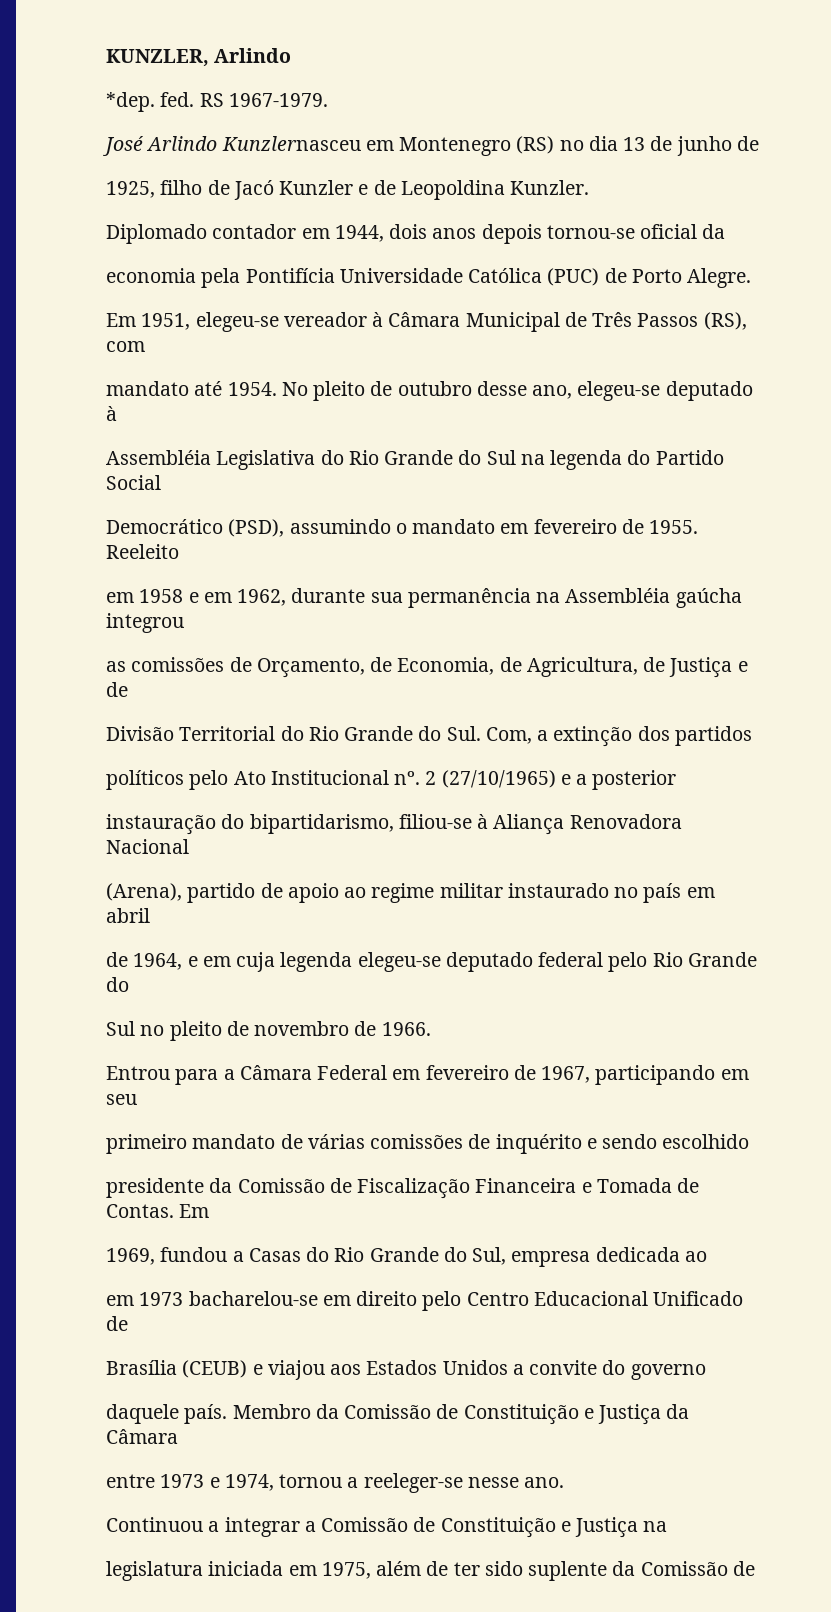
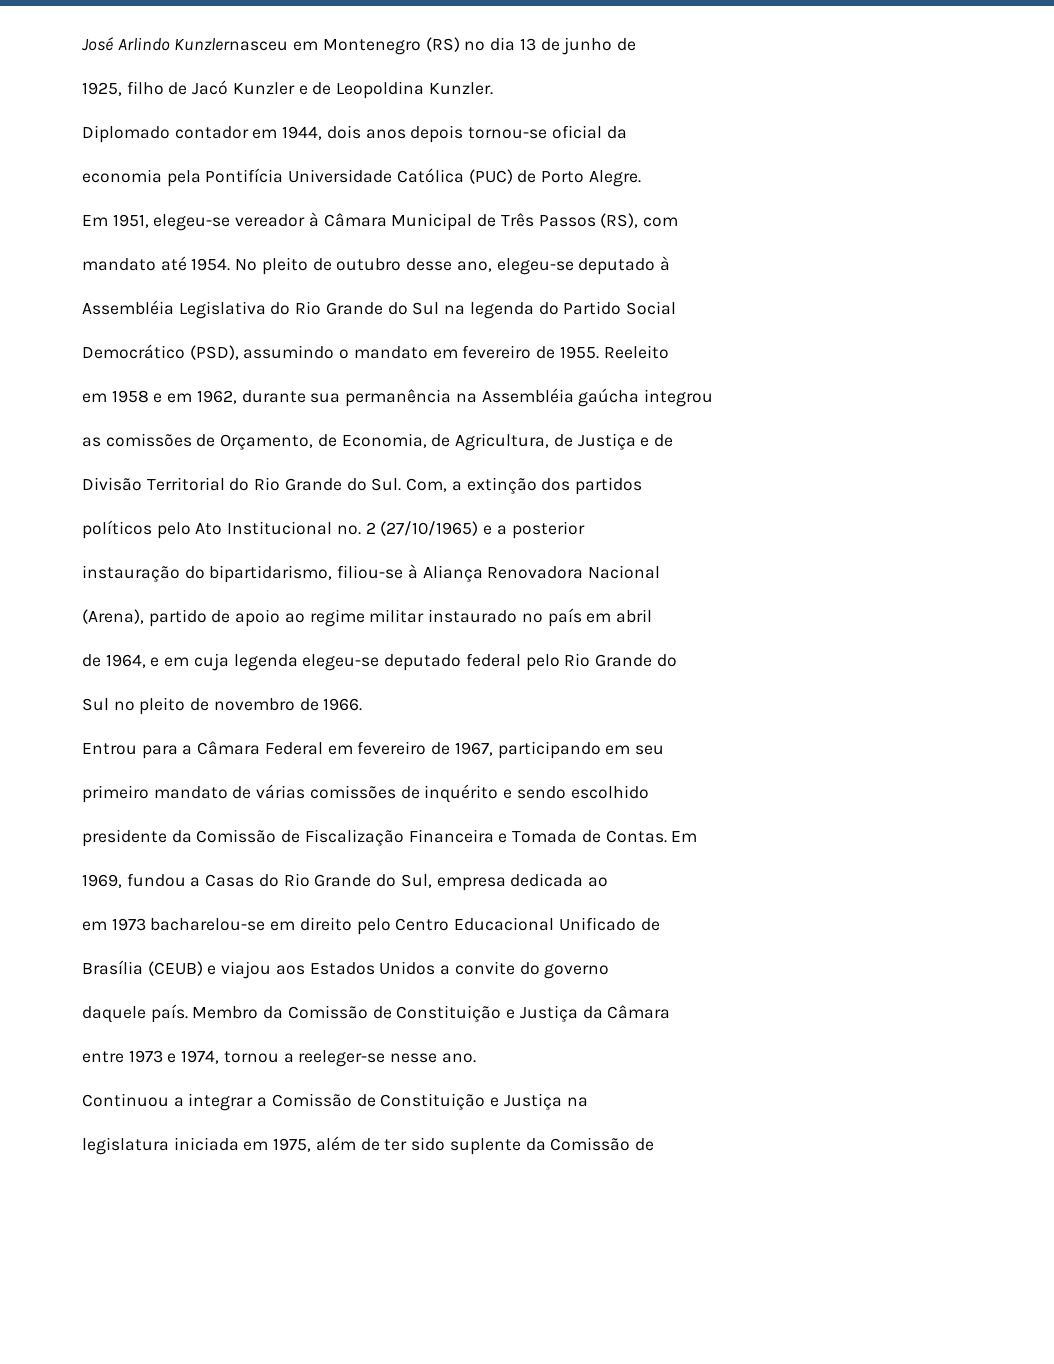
[106,48,292,67] [106,92,328,112] KUNZLER, Arlindo // *dep. fed. RS 1967-1979. // -> (82, 44) none

